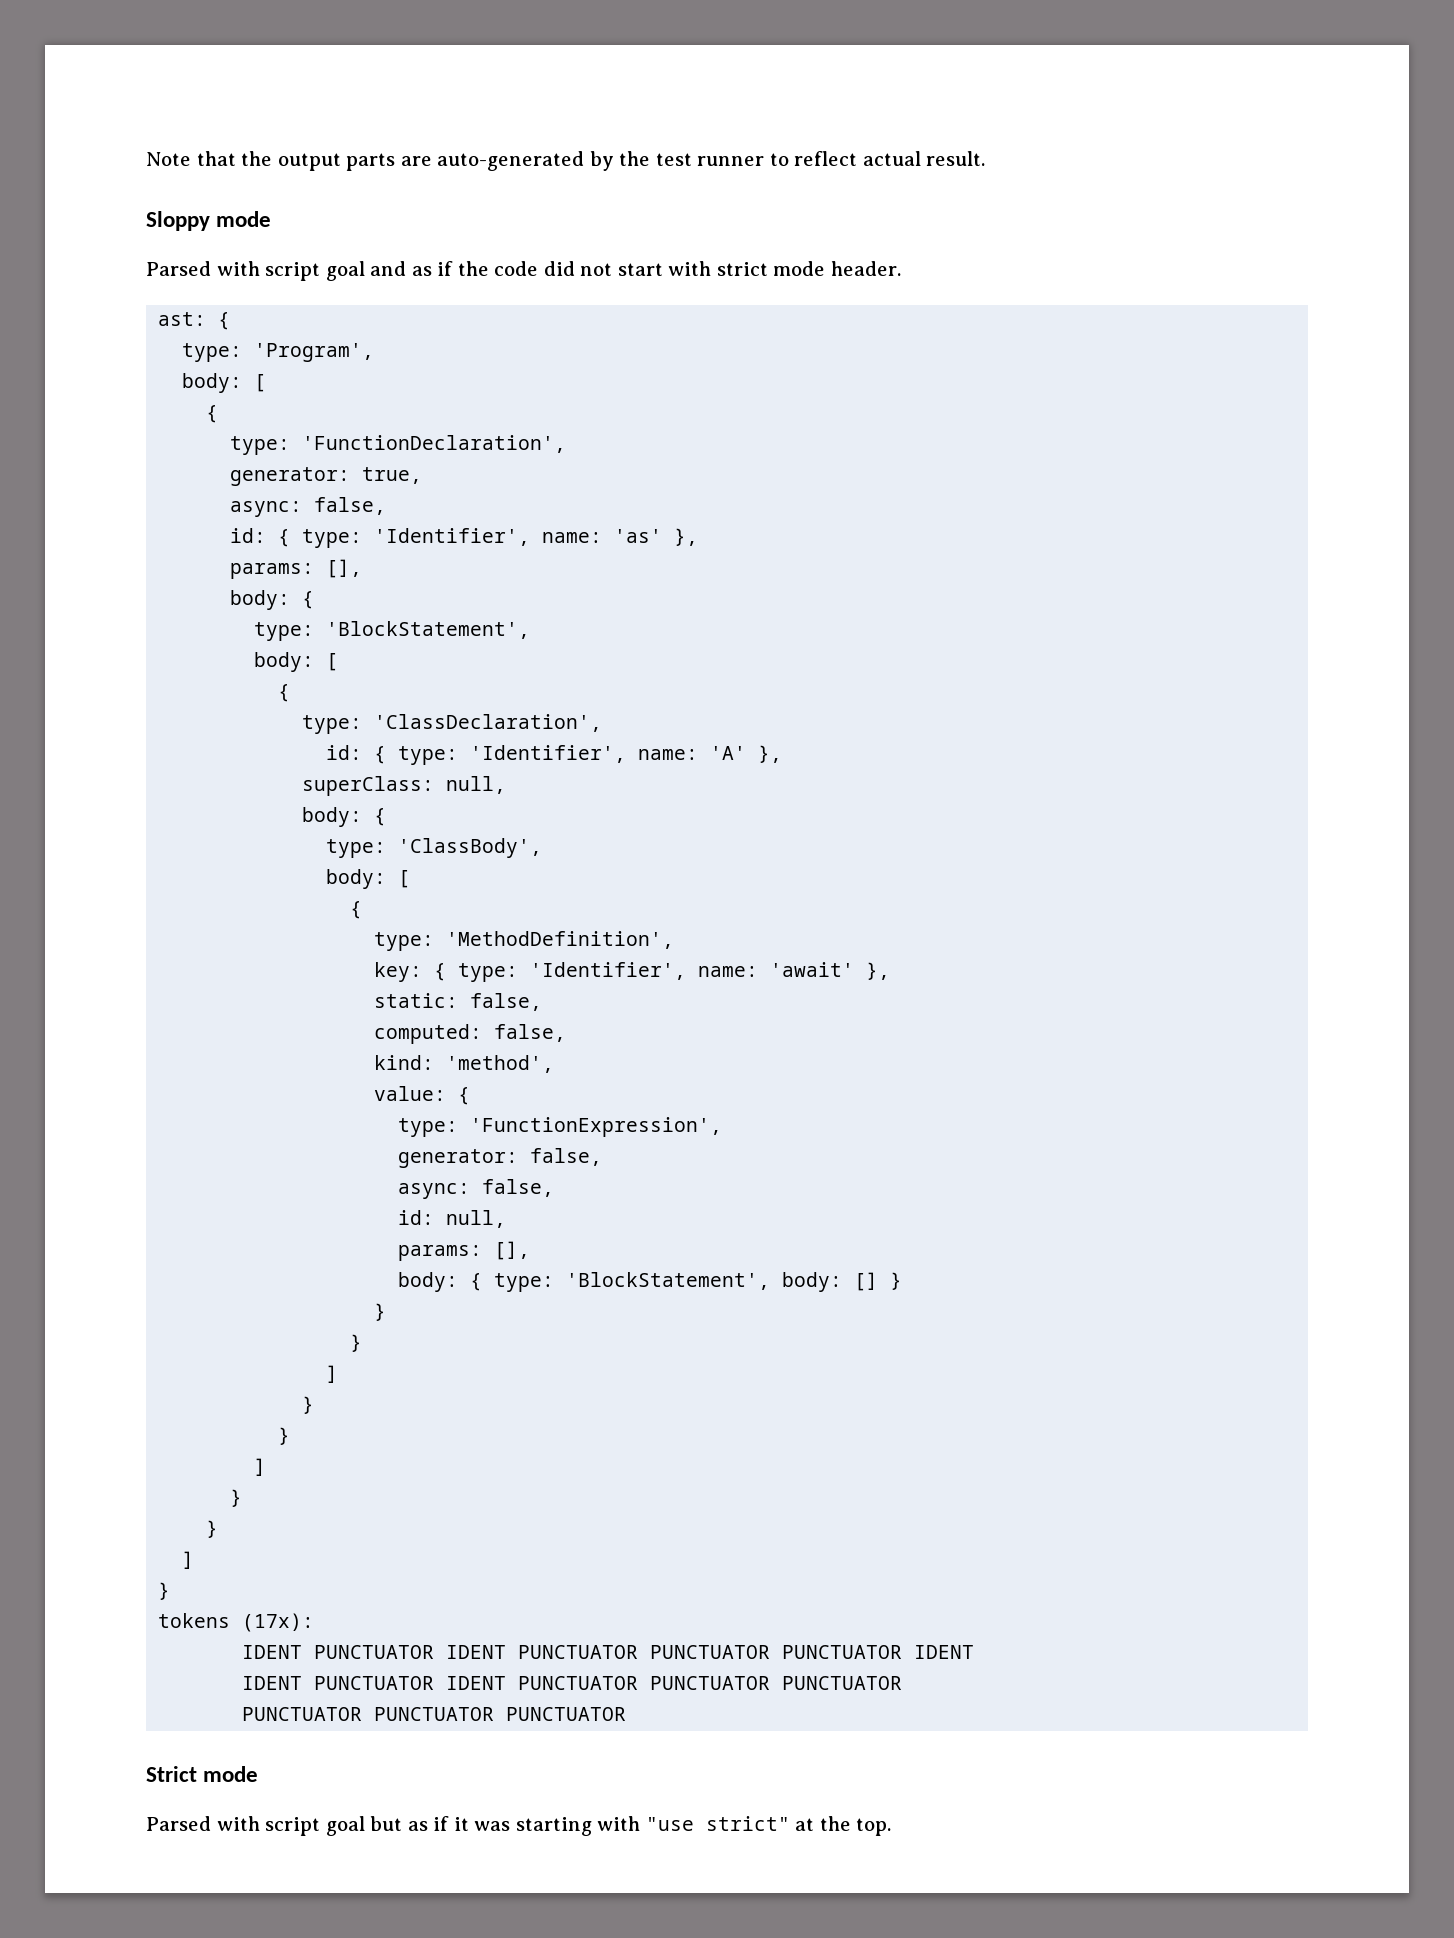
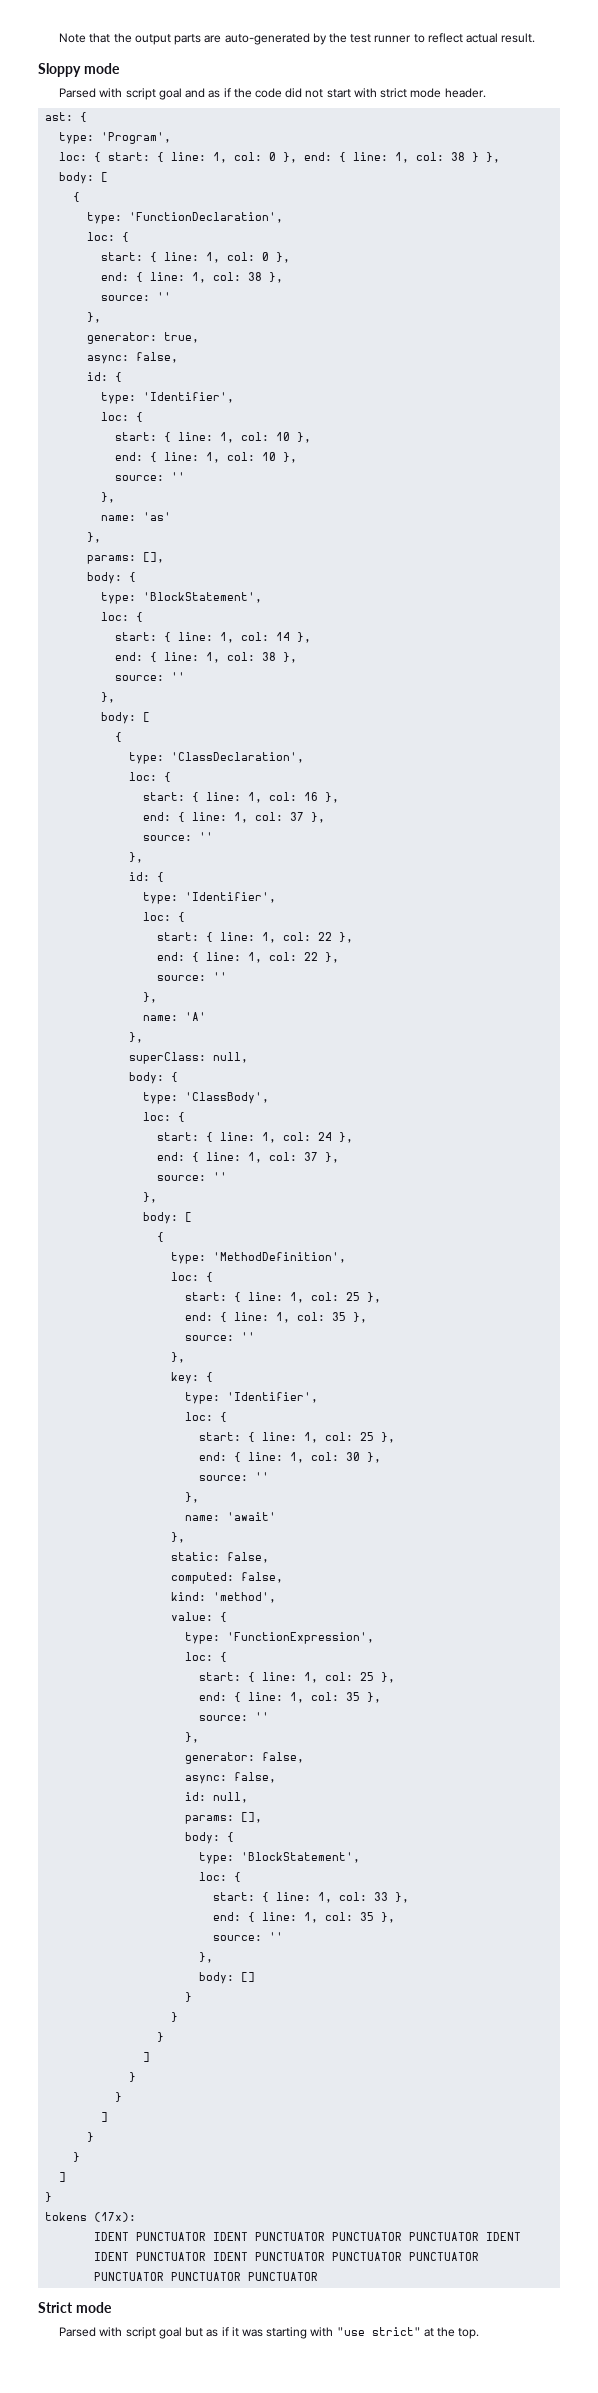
(375, 352) none -> [59,152,501,163] // loc: { start: { line: 1, col: 0 }, end: { line: 1, col: 38 } },
(567, 444) none -> [87,232,130,242] [101,252,291,263] [101,272,284,283] [101,292,172,301] [87,312,102,323] // loc: { // start: { line: 1, col: 0 }, // end: { line: 1, col: 38 }, // source: '' // },
[302,528,531,548] type: 'Identifier', -> [101,392,235,404] [101,412,144,422] [115,432,312,443] [115,452,298,463] [115,472,186,481] [101,492,116,503] // type: 'Identifier', // loc: { // start: { line: 1, col: 10 }, // end: { line: 1, col: 10 }, // source: '' // }, //
(663, 536) none -> (172, 516) //
(531, 630) none -> [101,612,144,622] [115,632,312,643] [115,652,298,663] [115,672,186,681] [101,692,116,703] // loc: { // start: { line: 1, col: 14 }, // end: { line: 1, col: 38 }, // source: '' // },
[326,745,627,765] // id: { type: 'Identifier', -> [129,772,172,782] [143,792,340,803] [143,812,326,823] [143,832,214,841] [129,852,144,863] [129,872,165,882] [143,892,277,904] [143,912,186,922] [157,932,354,943] [157,952,340,963] [157,972,228,981] [143,992,158,1003] // loc: { // start: { line: 1, col: 16 }, // end: { line: 1, col: 37 }, // source: '' // }, // id: { // type: 'Identifier', // loc: { // start: { line: 1, col: 22 }, // end: { line: 1, col: 22 }, // source: '' // }, //
(747, 753) none -> (207, 1016) //
(543, 848) none -> [143,1112,186,1122] [157,1132,354,1143] [157,1152,340,1163] [157,1172,228,1181] [143,1192,158,1203] // loc: { // start: { line: 1, col: 24 }, // end: { line: 1, col: 37 }, // source: '' // },
(675, 940) none -> [171,1272,214,1282] [185,1292,382,1303] [185,1312,368,1323] [185,1332,256,1341] [171,1352,186,1363] // loc: { // start: { line: 1, col: 25 }, // end: { line: 1, col: 35 }, // source: '' // },
[458,962,687,982] type: 'Identifier', -> [185,1392,319,1404] [185,1412,228,1422] [199,1432,396,1443] [199,1452,382,1463] [199,1472,270,1481] [185,1492,200,1503] // type: 'Identifier', // loc: { // start: { line: 1, col: 25 }, // end: { line: 1, col: 30 }, // source: '' // }, //
(855, 969) none -> (277, 1516) //
(723, 1127) none -> [185,1652,228,1662] [199,1672,396,1683] [199,1692,382,1703] [199,1712,270,1721] [185,1732,200,1743] // loc: { // start: { line: 1, col: 25 }, // end: { line: 1, col: 35 }, // source: '' // },
[494,1272,771,1292] type: 'BlockStatement', -> [199,1852,361,1864] [199,1872,242,1882] [213,1892,410,1903] [213,1912,396,1923] [213,1932,284,1941] [199,1952,214,1963] // type: 'BlockStatement', // loc: { // start: { line: 1, col: 33 }, // end: { line: 1, col: 35 }, // source: '' // }, //
(879, 1281) none -> (256, 1977) //

